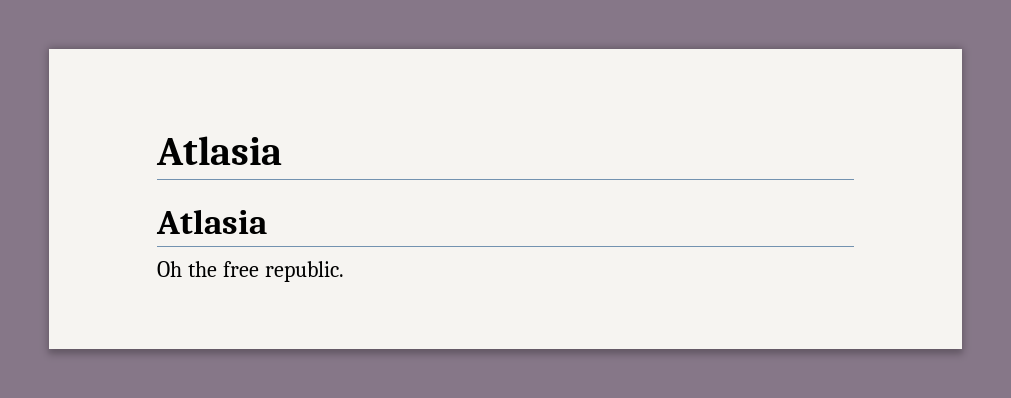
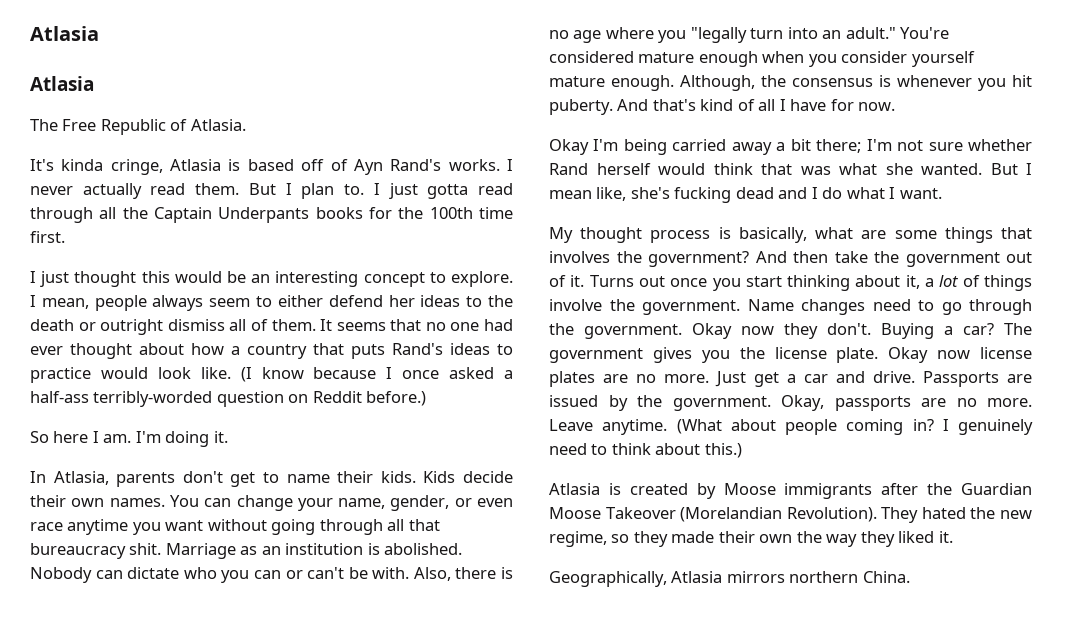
[157,261,344,282] Oh the free republic. -> [30,119,246,135] [30,159,514,175] [30,183,514,199] [30,207,513,223] [30,231,65,243] [30,271,513,287] [30,295,513,311] [30,319,513,335] [30,343,513,359] [30,367,513,383] [30,391,427,407] [30,431,228,447] [30,471,514,487] [30,495,514,511] [30,519,440,535] [30,543,463,559] [30,567,513,583] [549,27,950,43] [549,51,975,67] [549,75,1032,91] [549,99,896,115] [549,139,1032,155] [549,163,1032,175] [549,187,942,203] [549,227,1032,243] [549,251,1032,267] [549,275,1032,291] [549,299,1032,315] [549,323,1032,339] [549,347,1032,363] [549,371,1032,387] [549,395,1032,411] [549,419,1033,435] [549,443,742,458] [549,483,1032,499] [549,507,1032,523] [549,531,953,547] [549,571,910,587] The Free Republic of Atlasia. // It's kinda cringe, Atlasia is based off of Ayn Rand's works. I never actually read them. But I plan to. I just gotta read through all the Captain Underpants books for the 100th time first. // I just thought this would be an interesting concept to explore. I mean, people always seem to either defend her ideas to the death or outright dismiss all of them. It seems that no one had ever thought about how a country that puts Rand's ideas to practice would look like. (I know because I once asked a half-ass terribly-worded question on Reddit before.) // So here I am. I'm doing it. // In Atlasia, parents don't get to name their kids. Kids decide their own names. You can change your name, gender, or even race anytime you want without going through all that bureaucracy shit. Marriage as an institution is abolished. Nobody can dictate who you can or can't be with. Also, there is no age where you "legally turn into an adult." You're considered mature enough when you consider yourself mature enough. Although, the consensus is whenever you hit puberty. And that's kind of all I have for now. // Okay I'm being carried away a bit there; I'm not sure whether Rand herself would think that was what she wanted. But I mean like, she's fucking dead and I do what I want. // My thought process is basically, what are some things that involves the government? And then take the government out of it. Turns out once you start thinking about it, a lot of things involve the government. Name changes need to go through the government. Okay now they don't. Buying a car? The government gives you the license plate. Okay now license plates are no more. Just get a car and drive. Passports are issued by the government. Okay, passports are no more. Leave anytime. (What about people coming in? I genuinely need to think about this.) // Atlasia is created by Moose immigrants after the Guardian Moose Takeover (Morelandian Revolution). They hated the new regime, so they made their own the way they liked it. // Geographically, Atlasia mirrors northern China.

